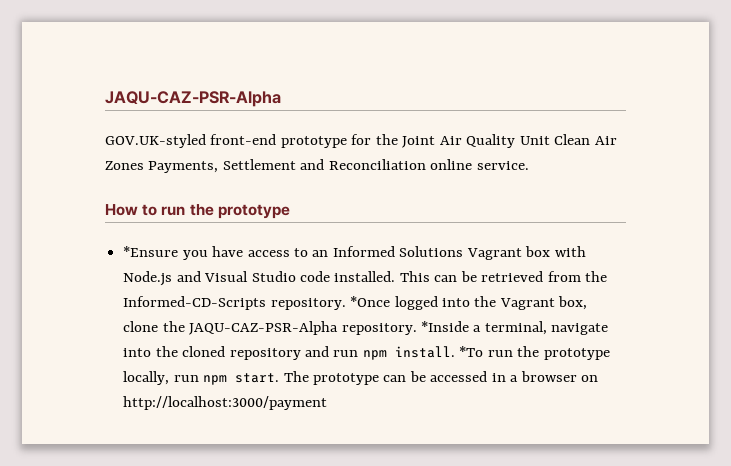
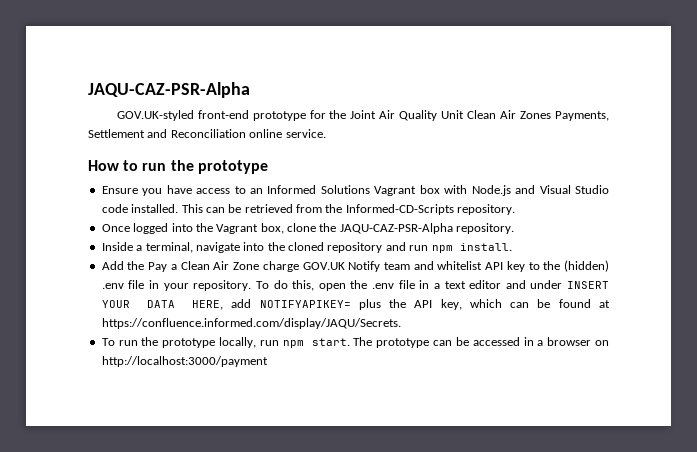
[123,246,179,257] *Ensure -> [101,186,138,194] Ensure
[350,296,391,307] *Once -> [101,224,130,232] // Once
[420,321,469,332] *Inside -> [101,242,133,251] // Inside
[459,346,484,357] *To -> [101,260,610,272] [101,280,609,291] [101,299,610,310] [101,318,401,329] [101,338,115,346] // Add the Pay a Clean Air Zone charge GOV.UK Notify team and whitelist API key to the (hidden) .env file in your repository. To do this, open the .env file in a text editor and under INSERT YOUR DATA HERE, add NOTIFYAPIKEY= plus the API key, which can be found at https://confluence.informed.com/display/JAQU/Secrets. // To

